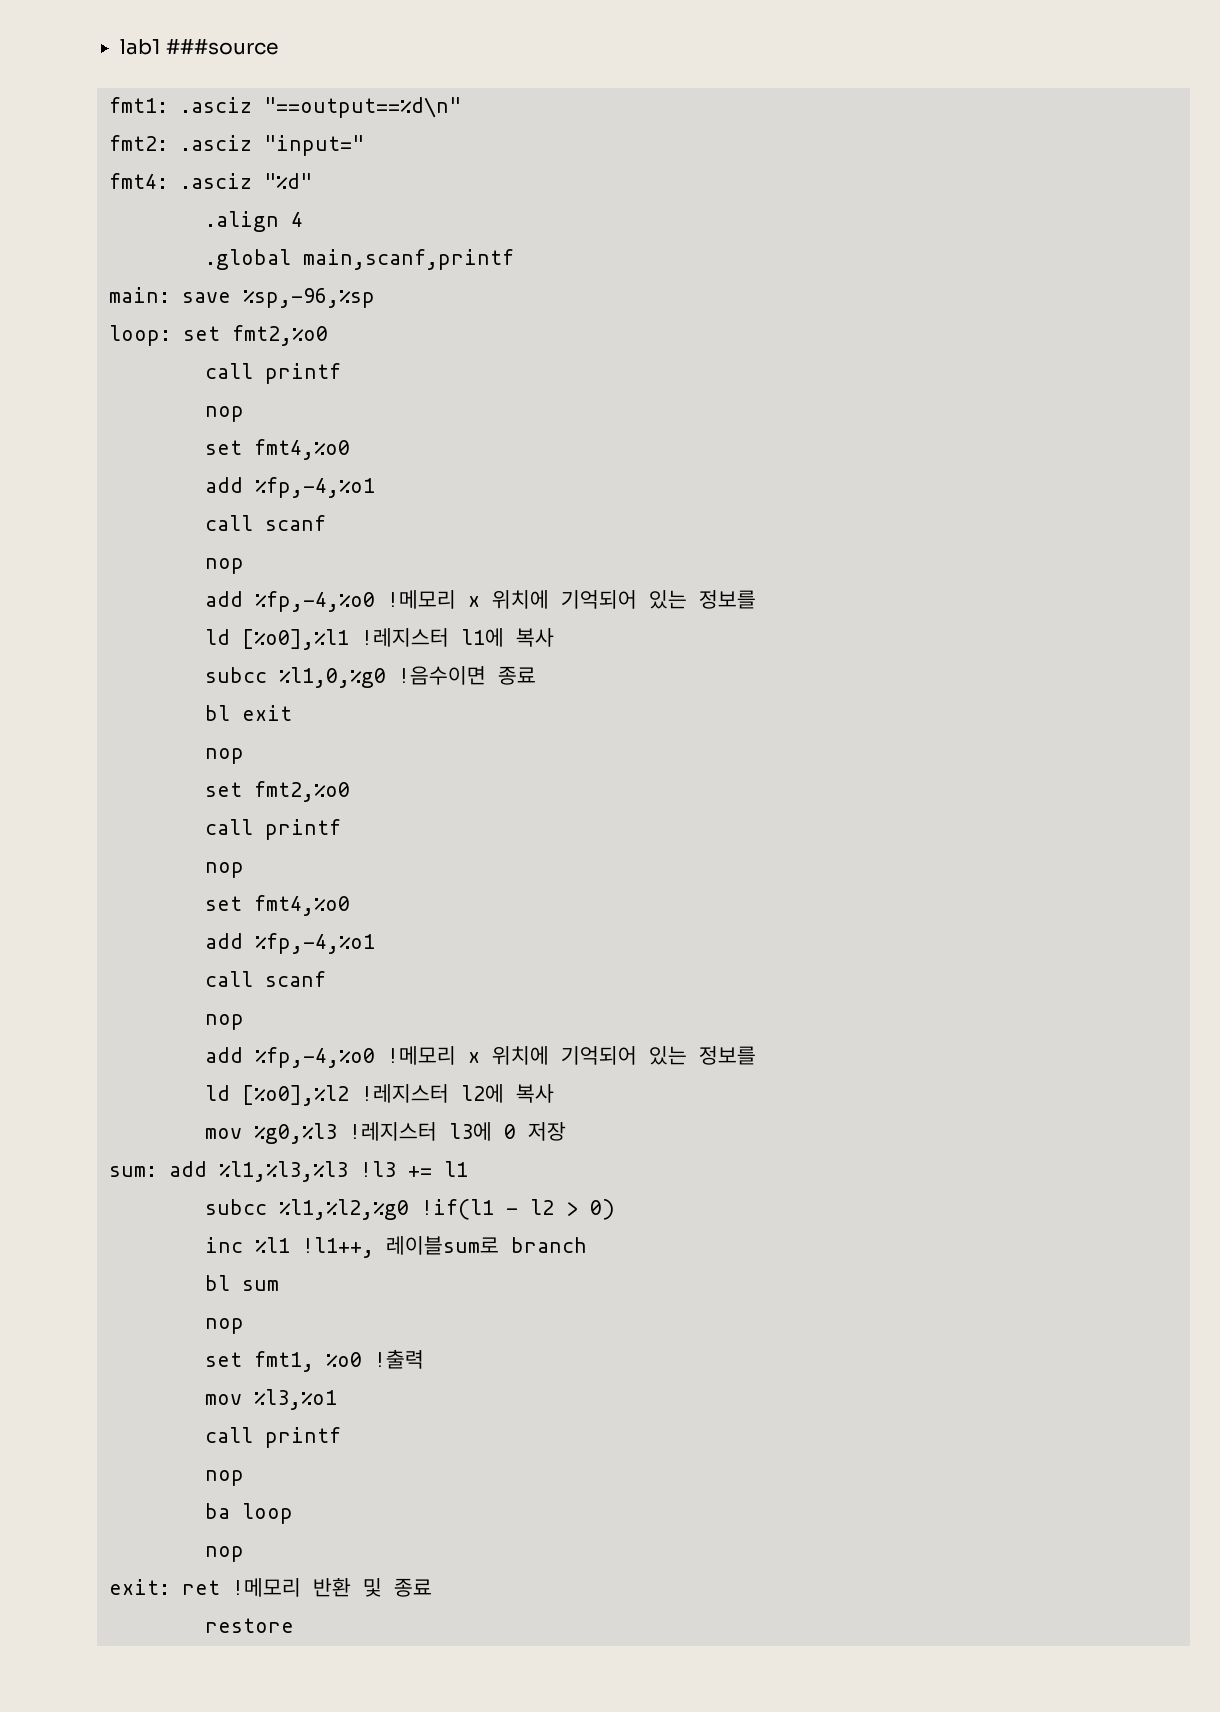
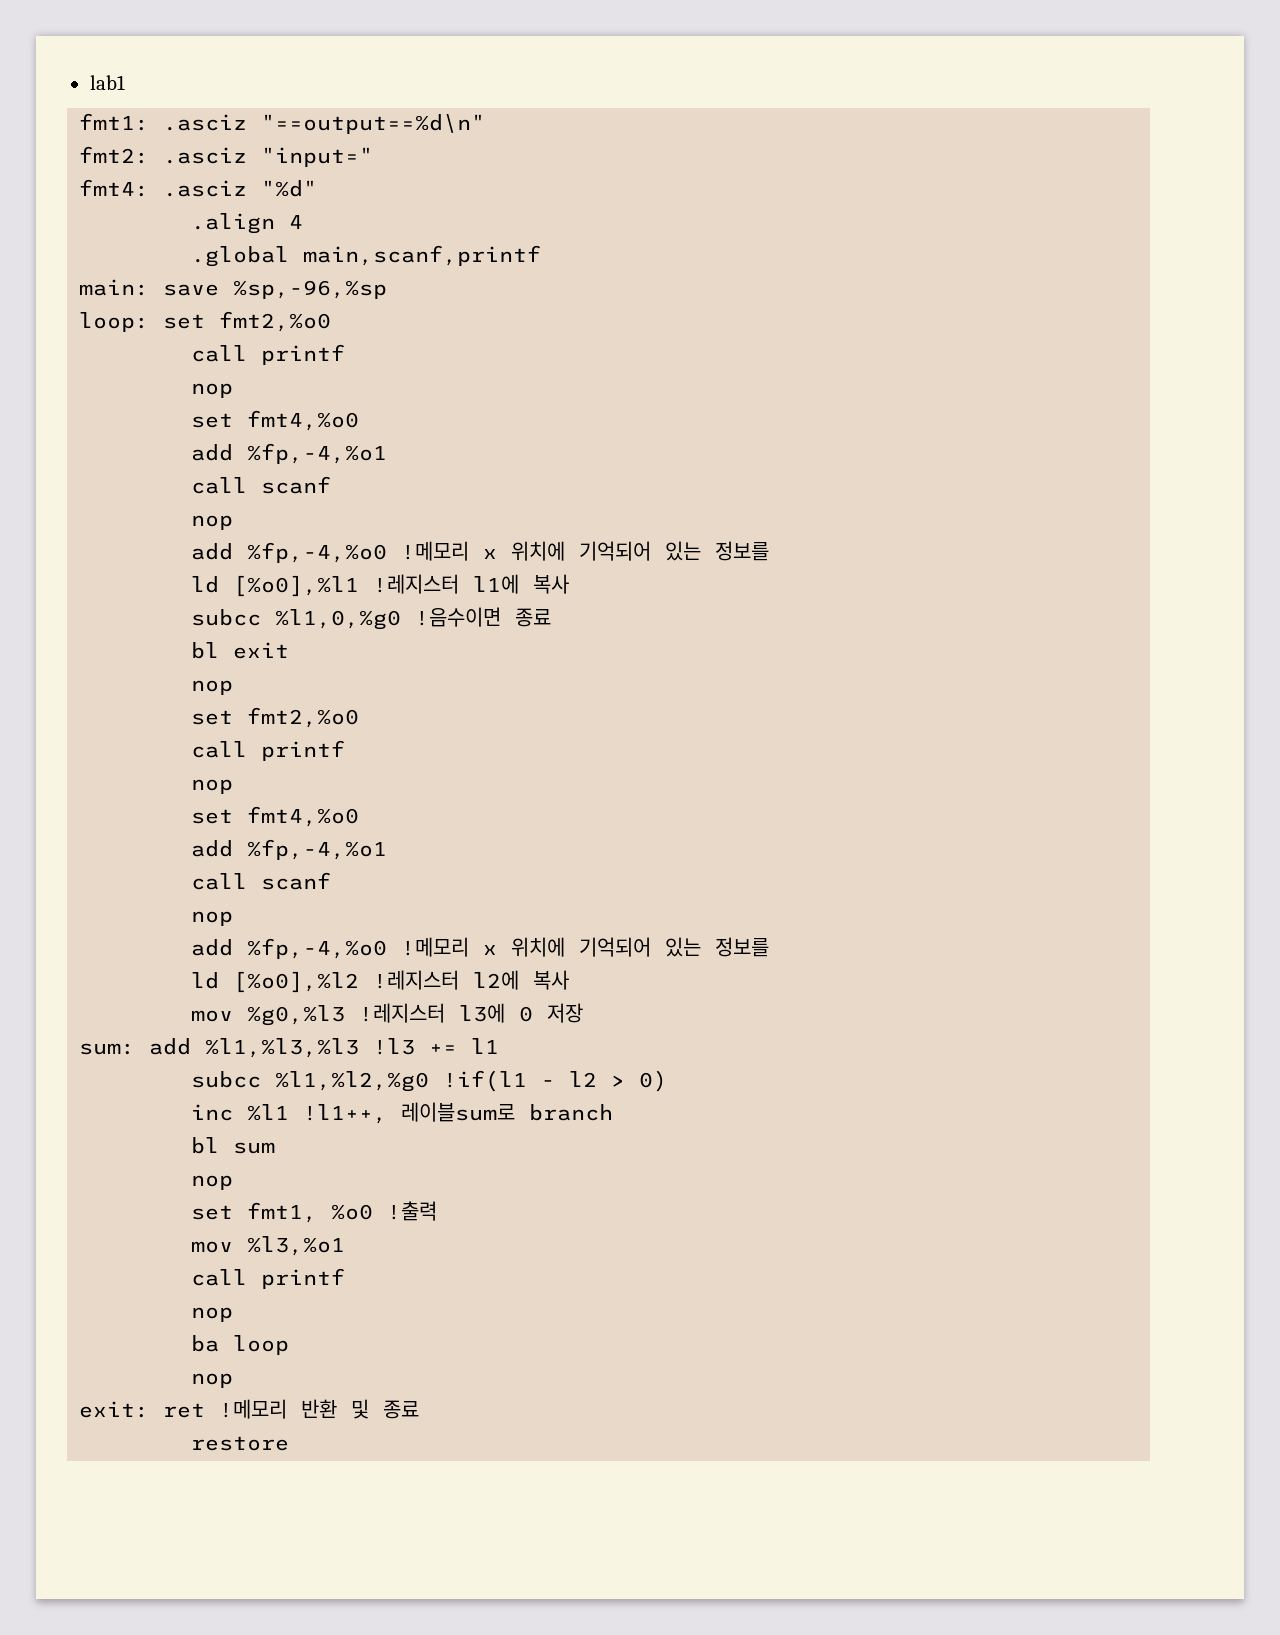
[166,39,280,55] ###source -> (125, 82) none

